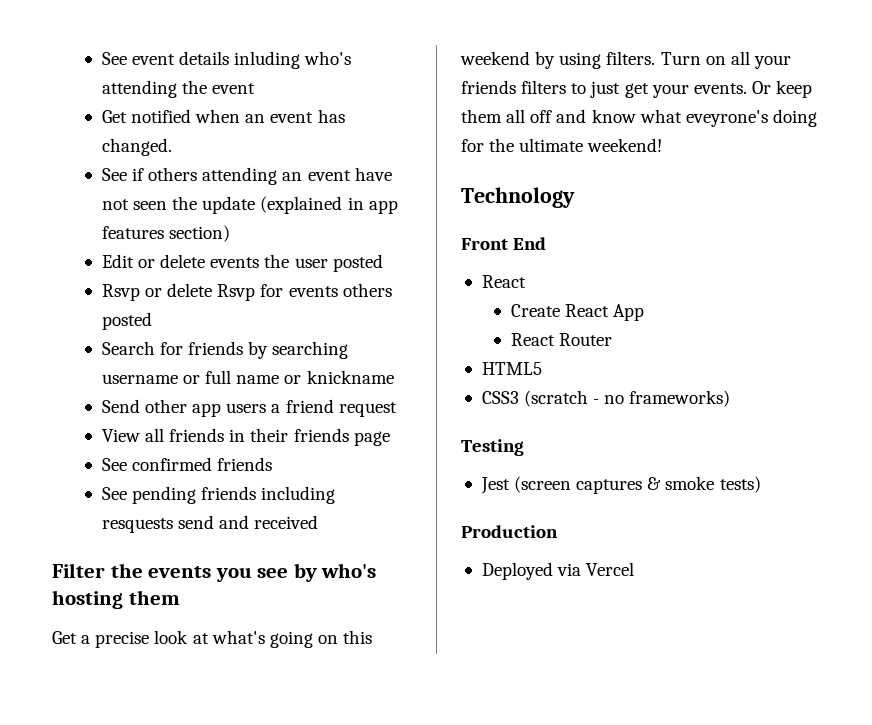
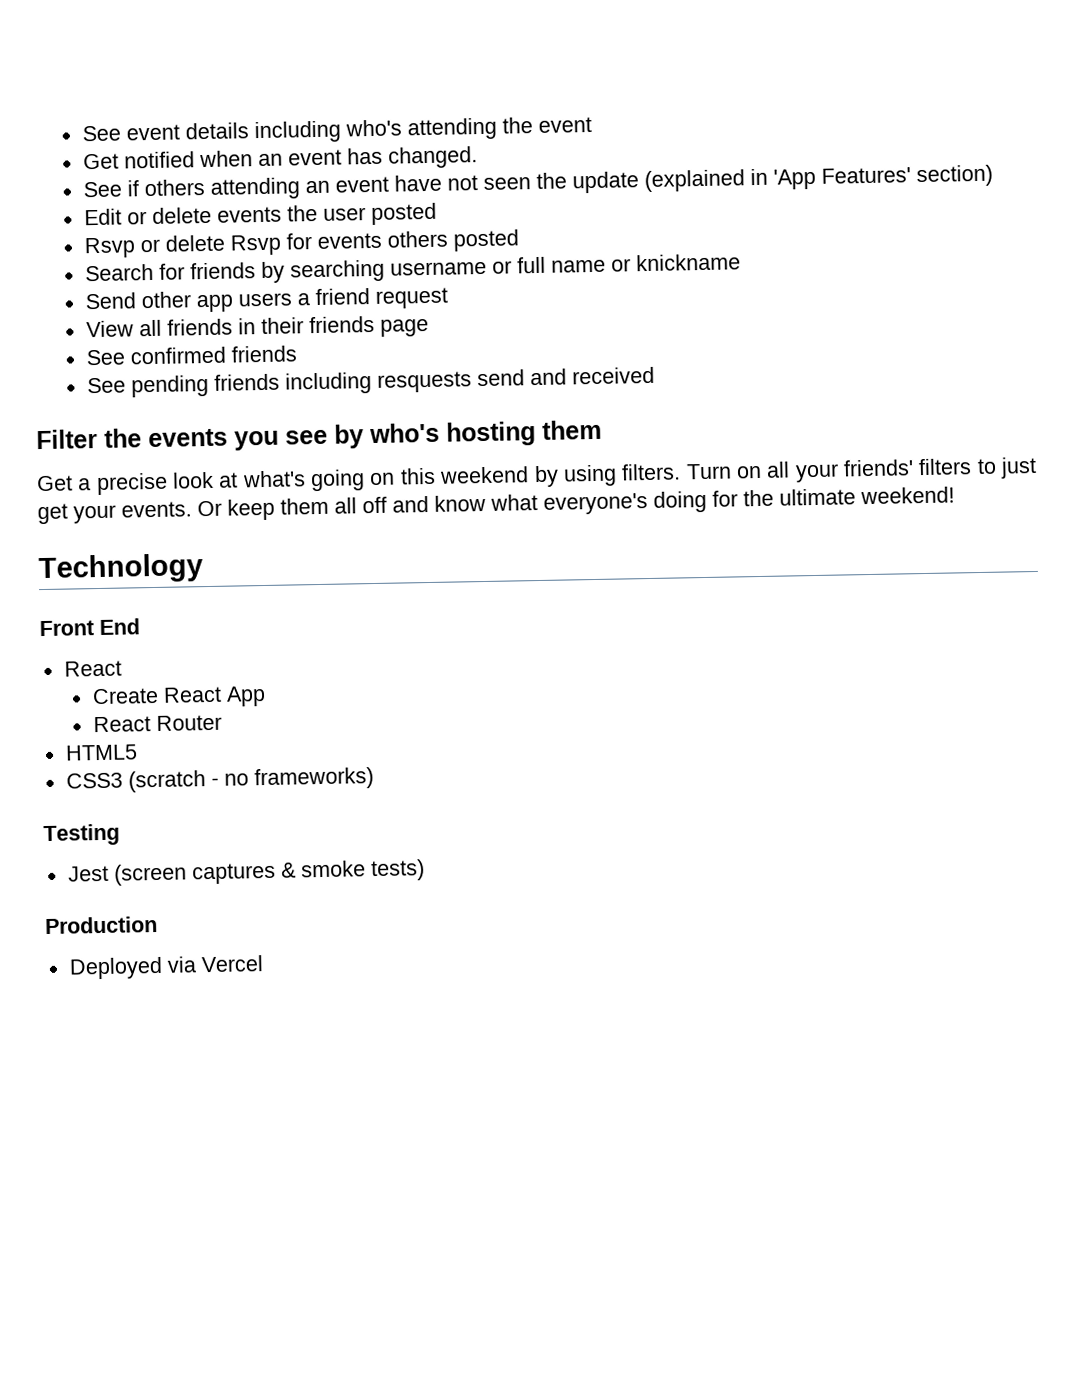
[234,51,301,69] inluding -> [253,120,341,144] including
[368,200,398,214] [101,226,164,239] app features -> [772,167,911,190] 'App Features'
[461,80,516,94] friends -> [842,459,914,477] friends'
[685,110,768,127] eveyrone's -> [543,493,648,515] everyone's

